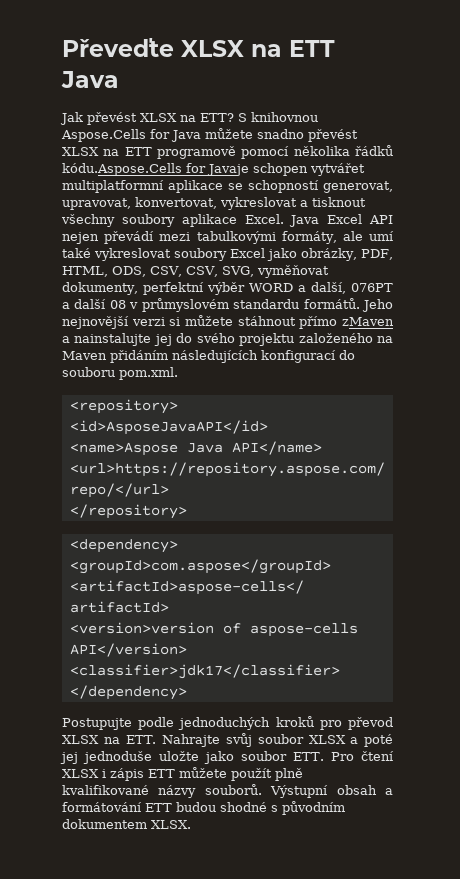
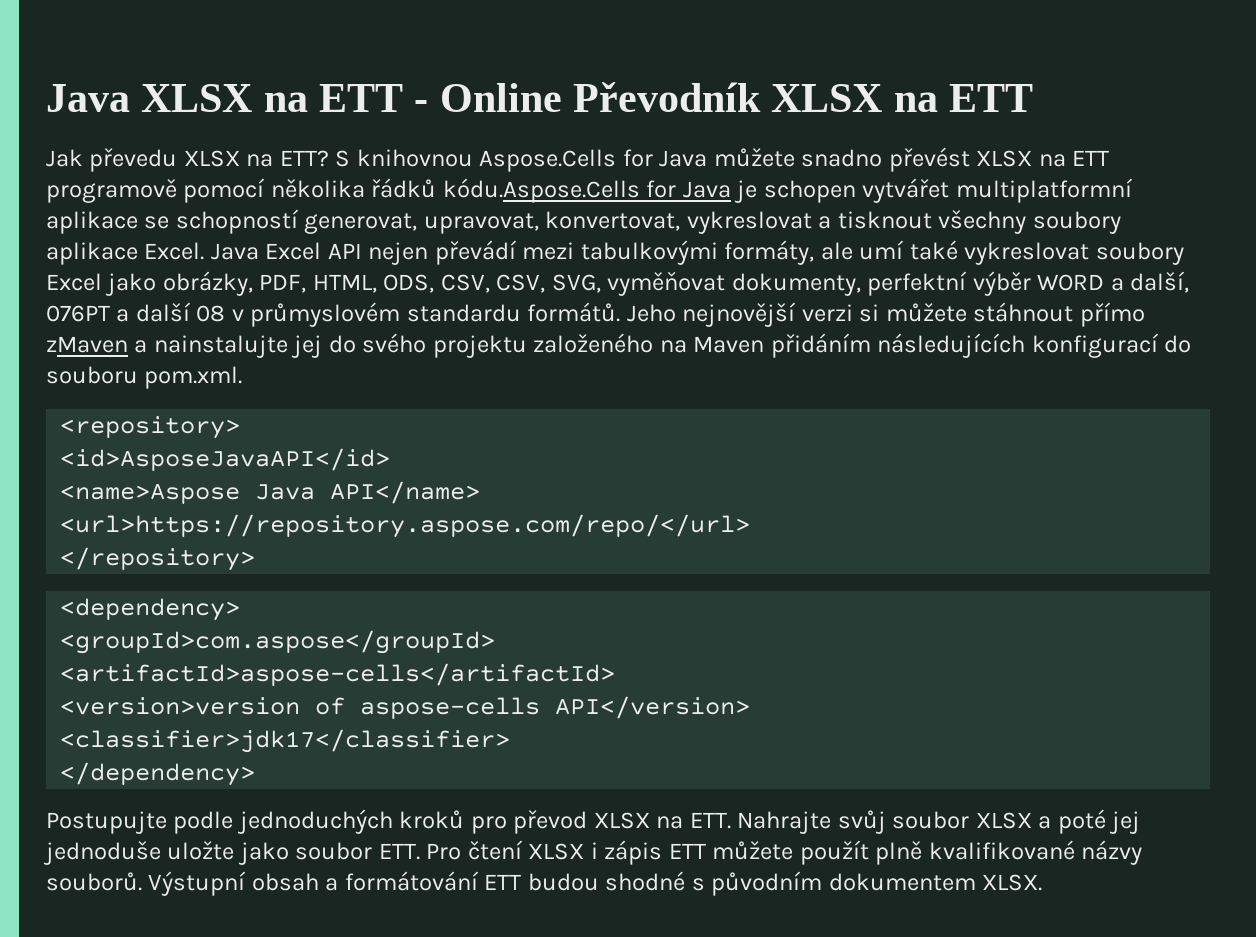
[62,38,335,57] [61,71,119,88] Převeďte XLSX na ETT Java -> [46,82,1034,112] Java XLSX na ETT - Online Převodník XLSX na ETT
[87,112,137,125] převést -> [89,148,178,172] převedu
[207,164,249,176] Javaje -> [682,180,758,203] Java je

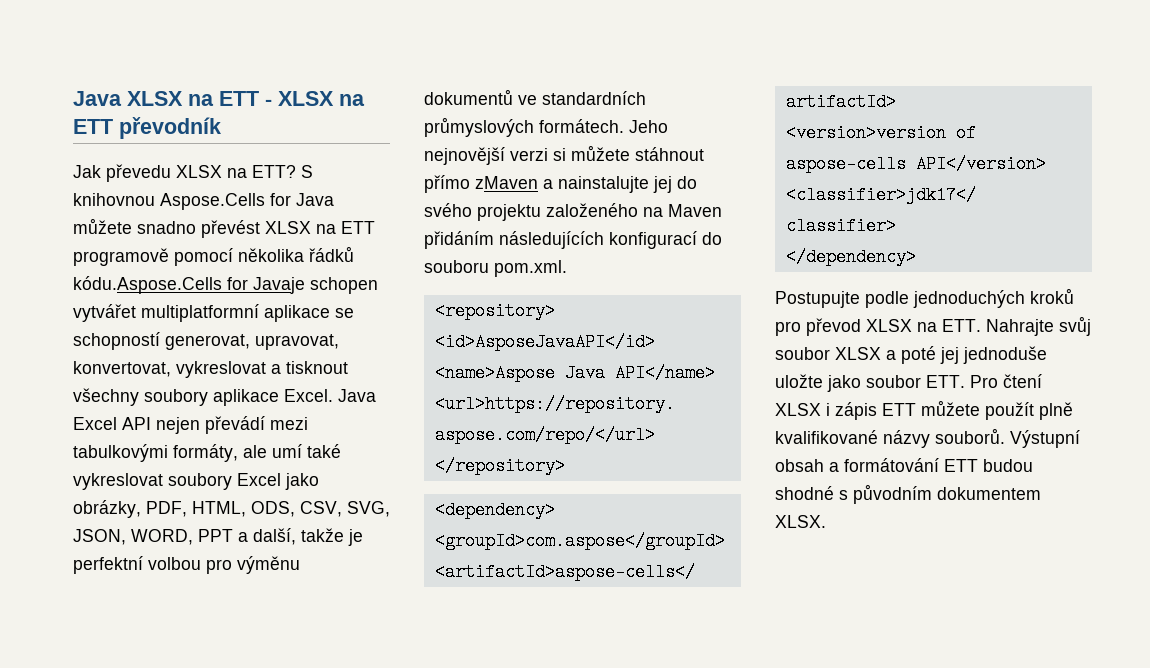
[439,82,1034,112] Online Převodník XLSX na ETT -> [278,91,365,106] [73,117,221,139] XLSX na ETT převodník
[682,180,758,203] Java je -> [253,277,305,294] Javaje
[496,271,1190,296] [46,302,621,327] CSV, SVG, vyměňovat dokumenty, perfektní výběr WORD a další, 076PT a další 08 v průmyslovém standardu formátů. -> [347,501,390,517] [73,528,363,546] [73,556,300,574] [424,89,646,105] [424,117,624,137] SVG, JSON, WORD, PPT a další, takže je perfektní volbou pro výměnu dokumentů ve standardních průmyslových formátech.

